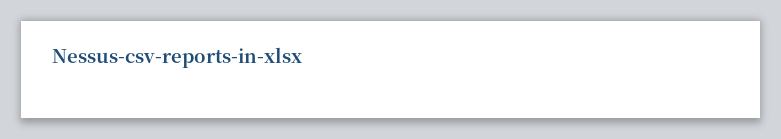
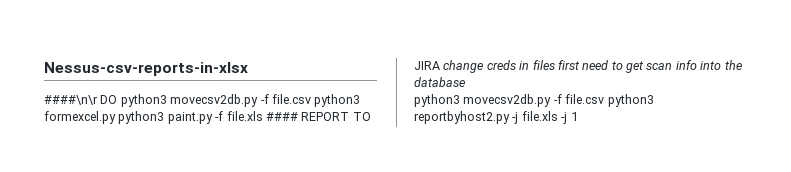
(302, 57) none -> [44,94,361,107] [44,111,371,124] [414,60,743,73] [414,77,466,87] [414,94,654,107] [414,111,578,124] // ####\n\r DO python3 movecsv2db.py -f file.csv python3 formexcel.py python3 paint.py -f file.xls #### REPORT TO JIRA change creds in files first need to get scan info into the database // python3 movecsv2db.py -f file.csv python3 reportbyhost2.py -j file.xls -j 1

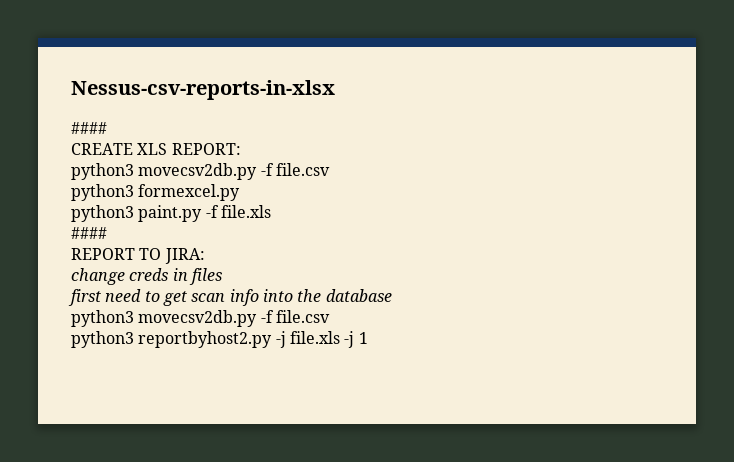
[44,94,311,107] ####\n\r DO python3 movecsv2db.py -f file.csv -> [71,122,107,134] [71,143,241,155] [71,163,330,180] #### // CREATE XLS REPORT: // python3 movecsv2db.py -f file.csv //
(116, 117) none -> (241, 192) //
[265,112,298,121] #### -> [71,227,107,239] // #### //
[414,61,440,70] JIRA -> [164,248,205,264] JIRA: //
(555, 65) none -> (222, 276) //
(605, 99) none -> (330, 316) //

